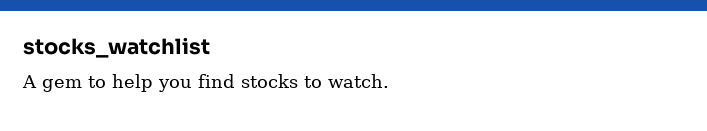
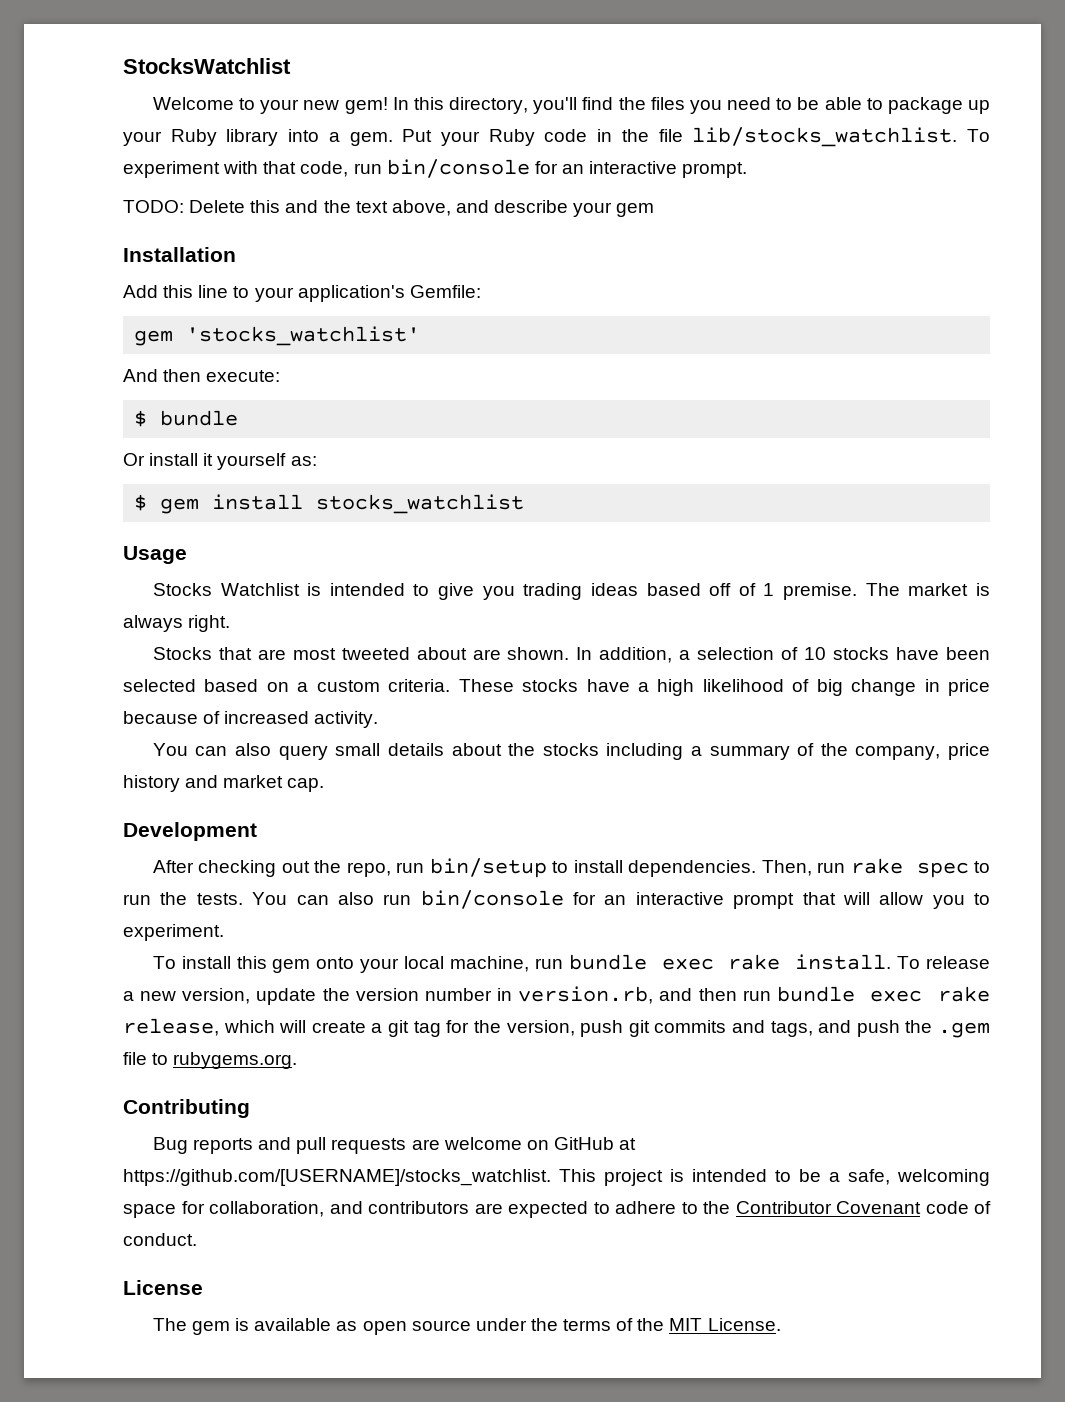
[23,37,210,58] [22,74,389,92] stocks_watchlist // A gem to help you find stocks to watch. -> [123,58,291,74] [152,97,990,114] [123,127,990,147] [123,159,748,178] [123,200,655,217] [123,247,236,262] [123,285,481,302] [134,326,421,346] [123,369,281,382] [134,410,239,427] [123,453,317,470] [134,494,525,514] [123,546,187,564] [152,583,991,600] [123,615,231,632] [152,647,991,663] [123,679,990,696] [123,711,379,728] [152,743,990,760] [123,775,325,792] [123,822,257,841] [152,858,990,878] [123,890,990,909] [123,924,224,941] [152,954,991,973] [123,986,991,1005] [123,1018,990,1038] [123,1052,298,1069] [123,1099,250,1118] [152,1137,637,1154] [123,1169,990,1186] [123,1201,991,1218] [123,1233,197,1246] [123,1280,203,1295] [152,1318,781,1335] StocksWatchlist // Welcome to your new gem! In this directory, you'll find the files you need to be able to package up your Ruby library into a gem. Put your Ruby code in the file lib/stocks_watchlist. To experiment with that code, run bin/console for an interactive prompt. // TODO: Delete this and the text above, and describe your gem // Installation // Add this line to your application's Gemfile: // gem 'stocks_watchlist' // And then execute: // $ bundle // Or install it yourself as: // $ gem install stocks_watchlist // Usage // Stocks Watchlist is intended to give you trading ideas based off of 1 premise. The market is always right. // Stocks that are most tweeted about are shown. In addition, a selection of 10 stocks have been selected based on a custom criteria. These stocks have a high likelihood of big change in price because of increased activity. // You can also query small details about the stocks including a summary of the company, price history and market cap. // Development // After checking out the repo, run bin/setup to install dependencies. Then, run rake spec to run the tests. You can also run bin/console for an interactive prompt that will allow you to experiment. // To install this gem onto your local machine, run bundle exec rake install. To release a new version, update the version number in version.rb, and then run bundle exec rake release, which will create a git tag for the version, push git commits and tags, and push the .gem file to rubygems.org. // Contributing // Bug reports and pull requests are welcome on GitHub at https://github.com/[USERNAME]/stocks_watchlist. This project is intended to be a safe, welcoming space for collaboration, and contributors are expected to adhere to the Contributor Covenant code of conduct. // License // The gem is available as open source under the terms of the MIT License.

